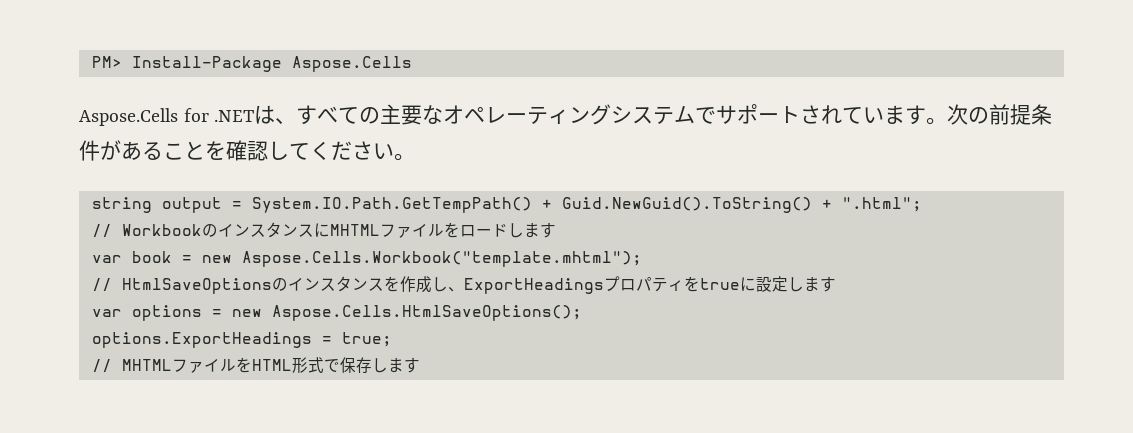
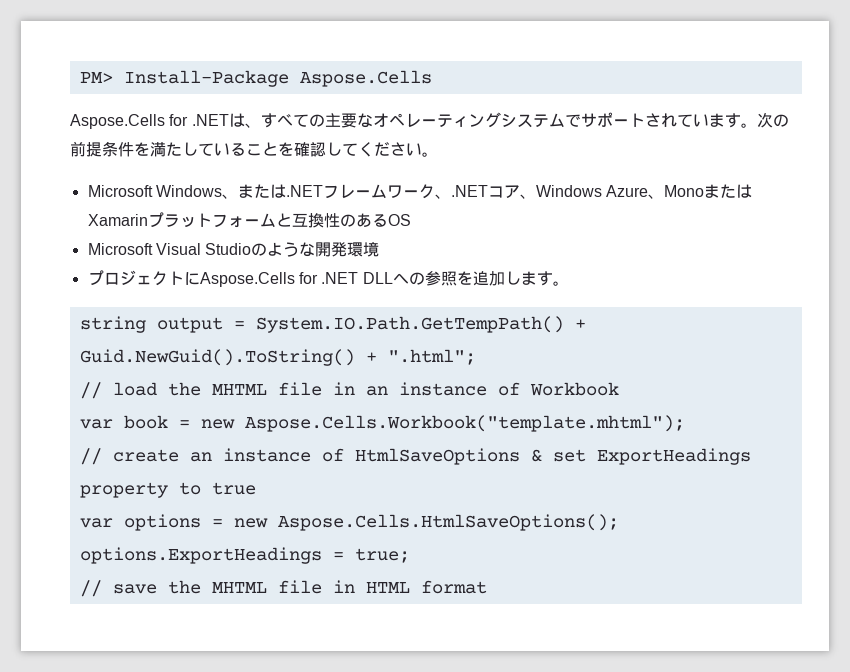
[100,140,142,160] があ -> [134,142,230,157] を満たしてい
(415, 157) none -> [87,184,753,199] [87,212,411,228] [87,241,380,257] [87,270,569,287] // Microsoft Windows、または.NETフレームワーク、.NETコア、Windows Azure、MonoまたはXamarinプラットフォームと互換性のあるOS // Microsoft Visual Studioのような開発環境 // プロジェクトにAspose.Cells for .NET DLLへの参照を追加します。
[121,222,556,238] WorkbookのインスタンスにMHTMLファイルをロードします -> [112,382,619,396] load the MHTML file in an instance of Workbook
[121,276,836,294] HtmlSaveOptionsのインスタンスを作成し、ExportHeadingsプロパティをtrueに設定します -> [112,448,751,465] [79,482,256,498] create an instance of HtmlSaveOptions & set ExportHeadings property to true
[121,357,420,373] MHTMLファイルをHTML形式で保存します -> [112,580,487,594] save the MHTML file in HTML format

